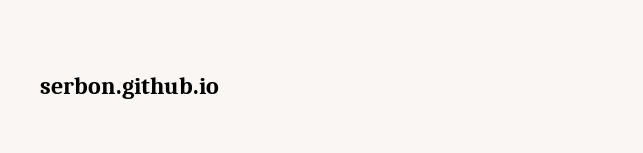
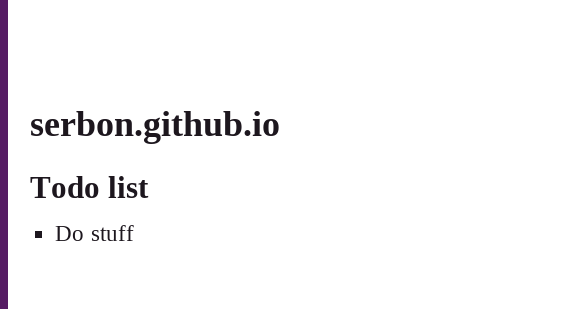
(219, 88) none -> [30,176,150,198] [55,225,134,241] // Todo list // Do stuff

